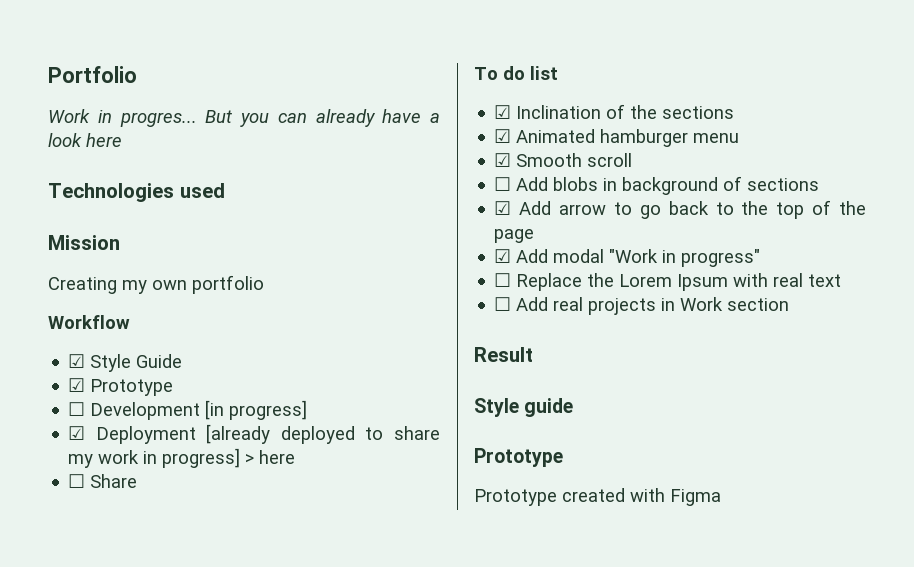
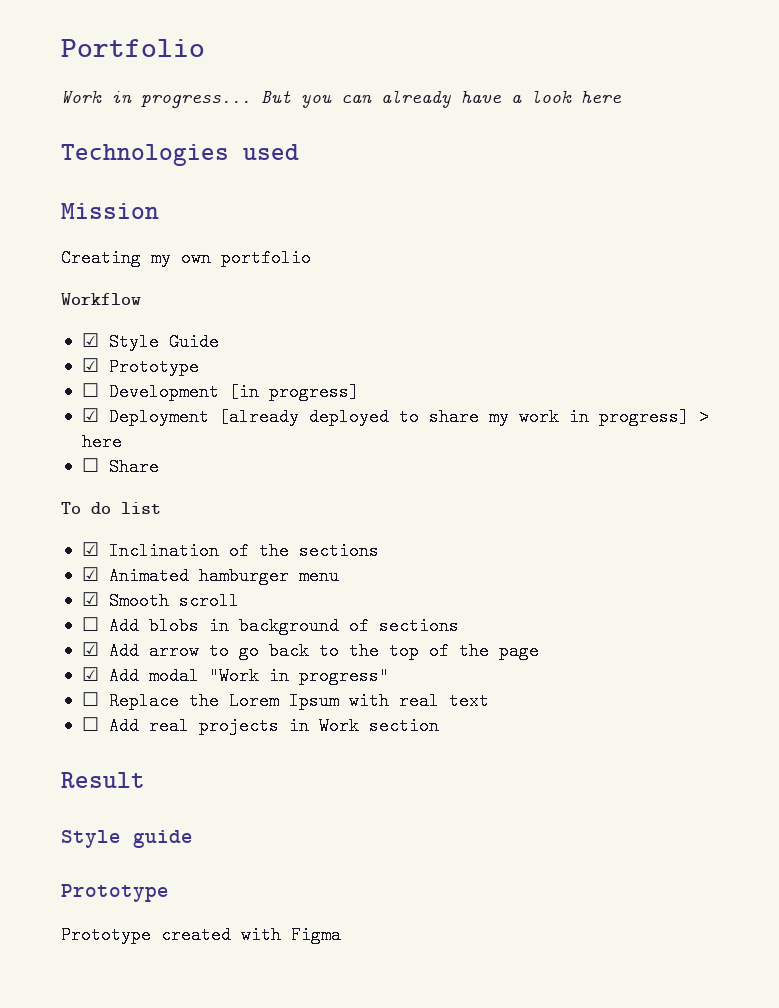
[119,112,197,127] progres... -> [141,95,251,108] progress...

